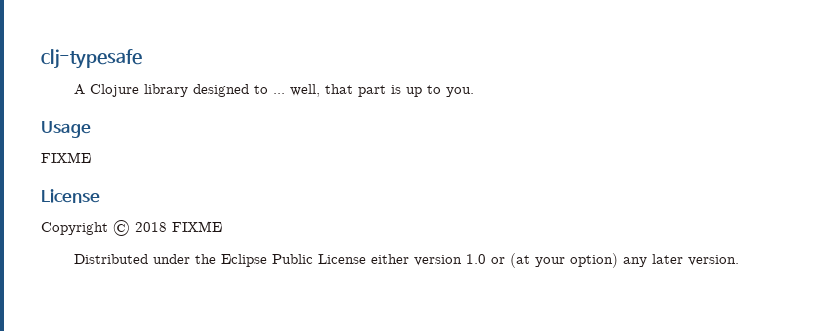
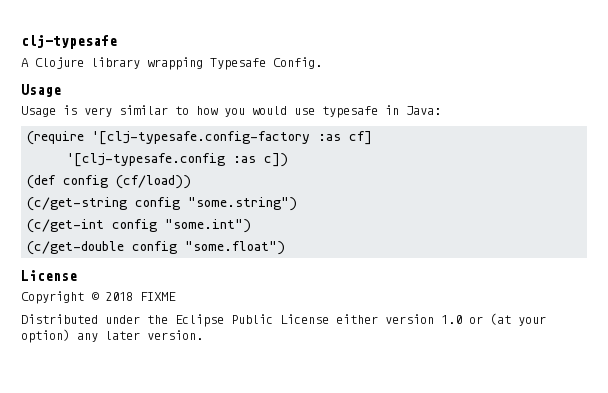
[193,84,475,97] [41,121,91,138] [41,152,91,163] designed to ... well, that part is up to you. // Usage // FIXME -> [147,57,322,70] [21,84,61,97] [21,105,441,118] [27,131,373,145] [67,153,289,167] [27,175,192,189] [27,197,298,211] [27,219,252,233] [27,241,286,255] wrapping Typesafe Config. // Usage // Usage is very similar to how you would use typesafe in Java: // (require '[clj-typesafe.config-factory :as cf] // '[clj-typesafe.config :as c]) // (def config (cf/load)) // (c/get-string config "some.string") // (c/get-int config "some.int") // (c/get-double config "some.float")

